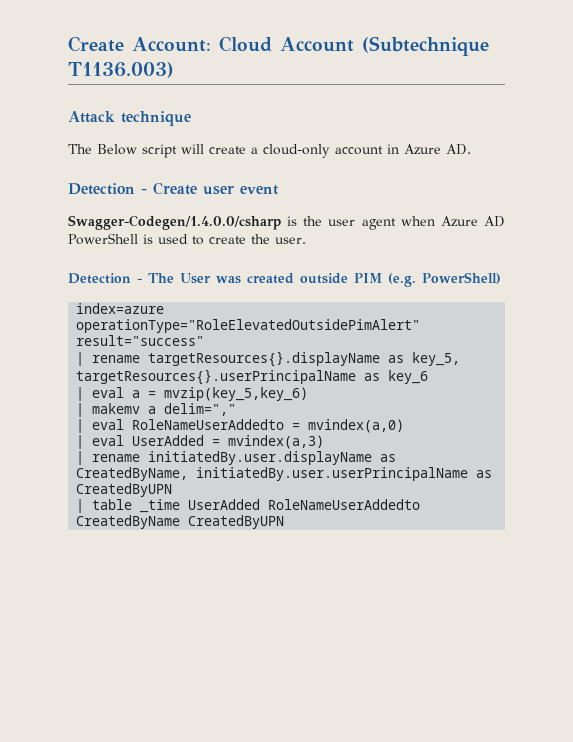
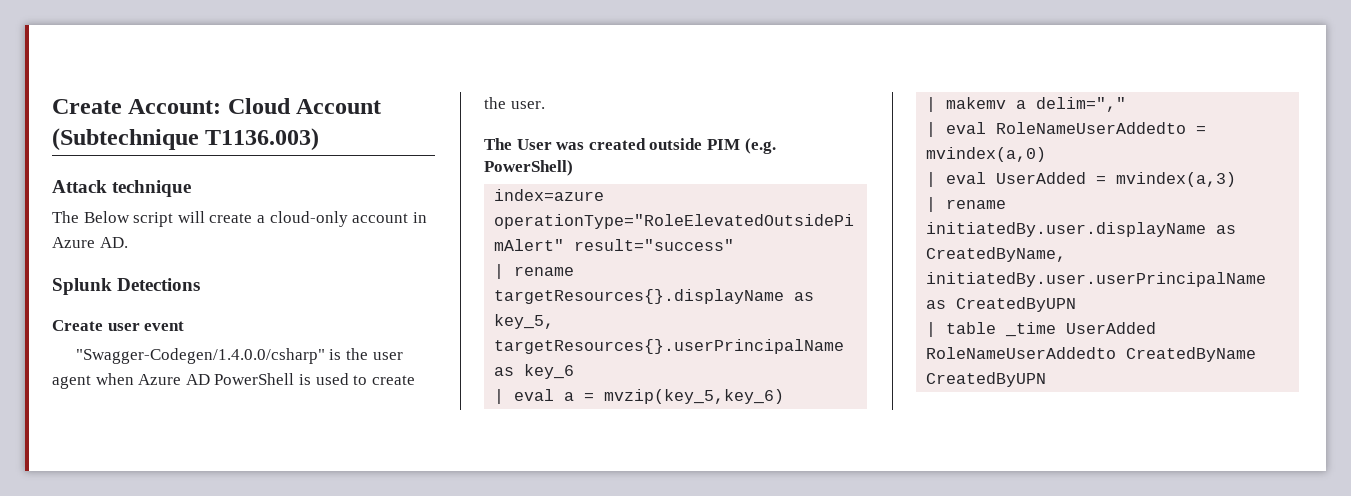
[68,183,147,195] Detection - -> [52,278,201,295] Splunk Detections //
[68,215,281,230] Swagger-Codegen/1.4.0.0/csharp -> [75,348,325,364] "Swagger-Codegen/1.4.0.0/csharp"
[68,273,142,284] Detection - -> (545, 105) none

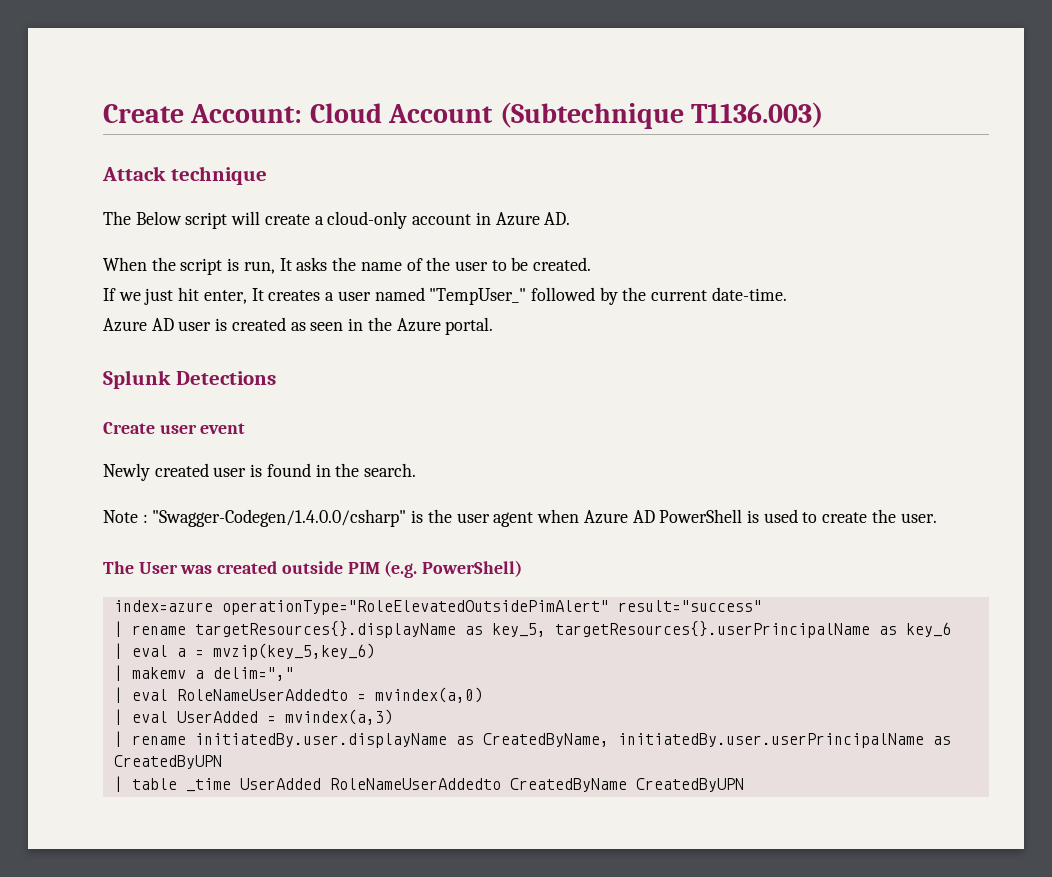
(128, 242) none -> [103,257,592,275] [103,287,787,305] [103,317,494,335] // When the script is run, It asks the name of the user to be created. // If we just hit enter, It creates a user named "TempUser_" followed by the current date-time. // Azure AD user is created as seen in the Azure portal.
(185, 326) none -> [103,463,417,481] [103,510,148,523] Newly created user is found in the search. // Note :

